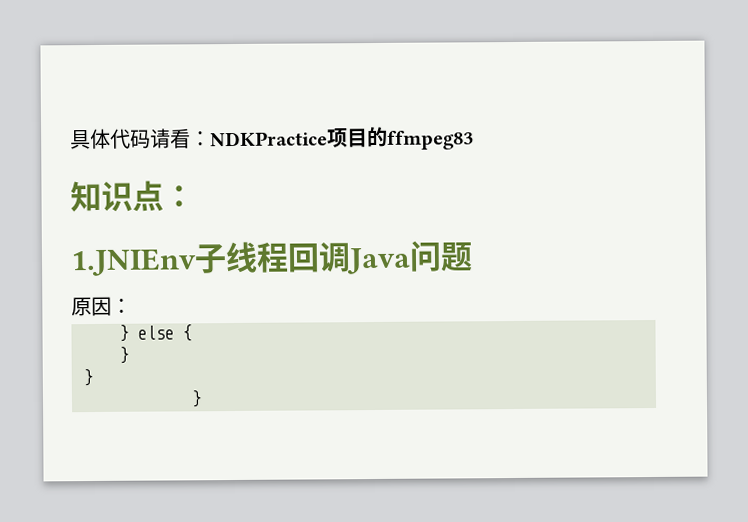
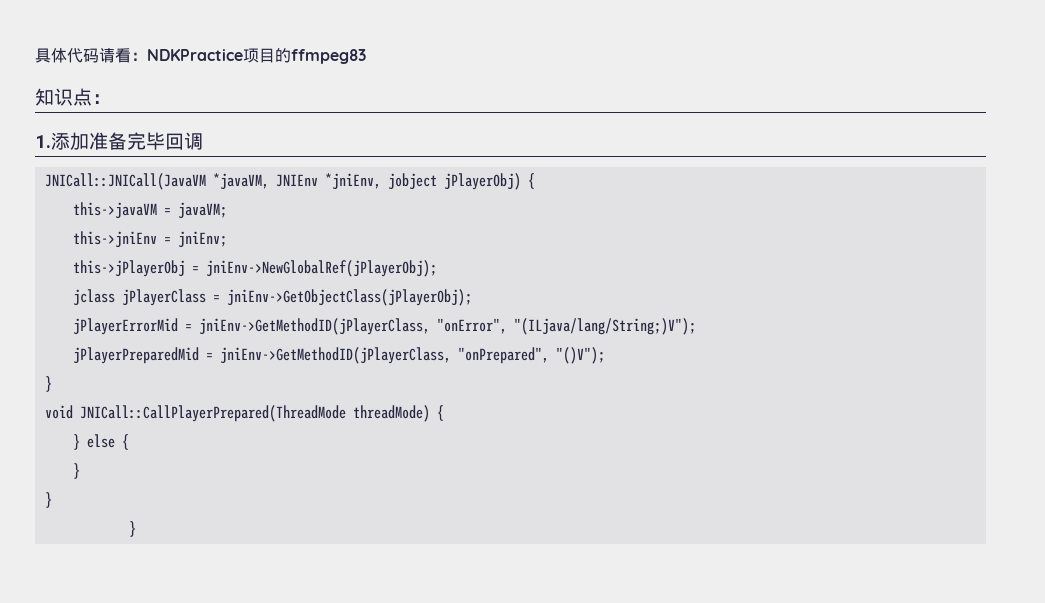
[70,240,473,277] [71,296,132,317] 1.JNIEnv子线程回调Java问题 // 原因： -> [35,132,203,150] [44,173,535,190] [72,202,227,219] [72,231,227,248] [72,260,437,277] [72,289,472,306] [72,318,696,335] [72,347,605,364] [44,376,52,392] [44,405,444,422] 1.添加准备完毕回调 // JNICall::JNICall(JavaVM *javaVM, JNIEnv *jniEnv, jobject jPlayerObj) { // this->javaVM = javaVM; // this->jniEnv = jniEnv; // this->jPlayerObj = jniEnv->NewGlobalRef(jPlayerObj); // jclass jPlayerClass = jniEnv->GetObjectClass(jPlayerObj); // jPlayerErrorMid = jniEnv->GetMethodID(jPlayerClass, "onError", "(ILjava/lang/String;)V"); // jPlayerPreparedMid = jniEnv->GetMethodID(jPlayerClass, "onPrepared", "()V"); // } // void JNICall::CallPlayerPrepared(ThreadMode threadMode) {

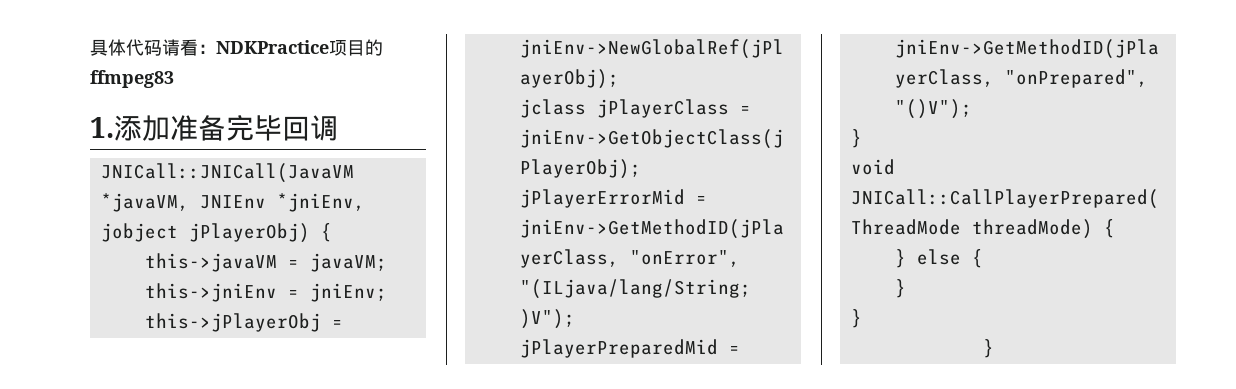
[35,88,111,106] // 知识点： -> (174, 79) none

